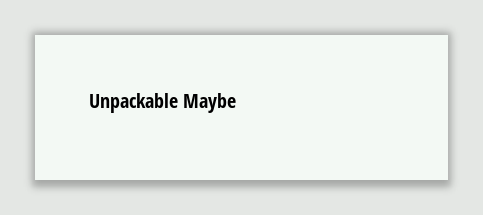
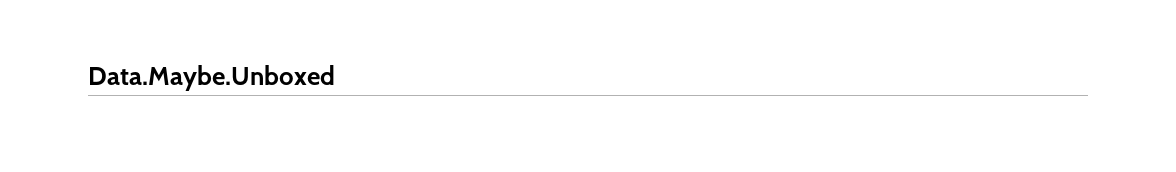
[89,93,237,113] Unpackable Maybe -> [88,65,335,91] Data.Maybe.Unboxed

